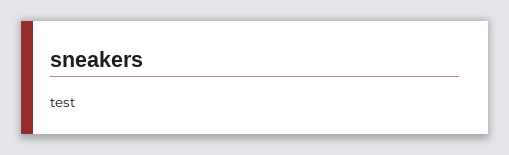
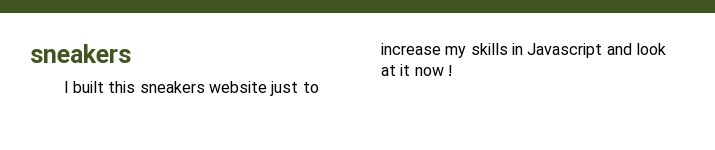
[50,98,76,107] test -> [63,81,319,96] [381,43,666,58] [381,64,452,76] I built this sneakers website just to increase my skills in Javascript and look at it now !

